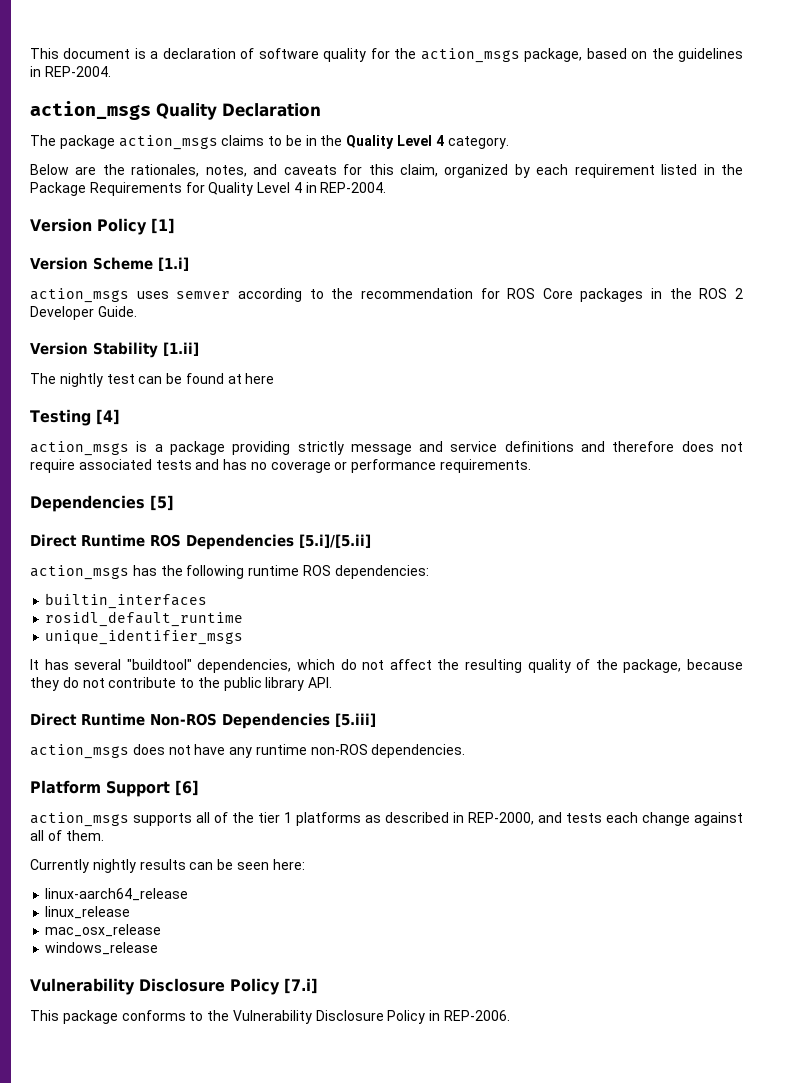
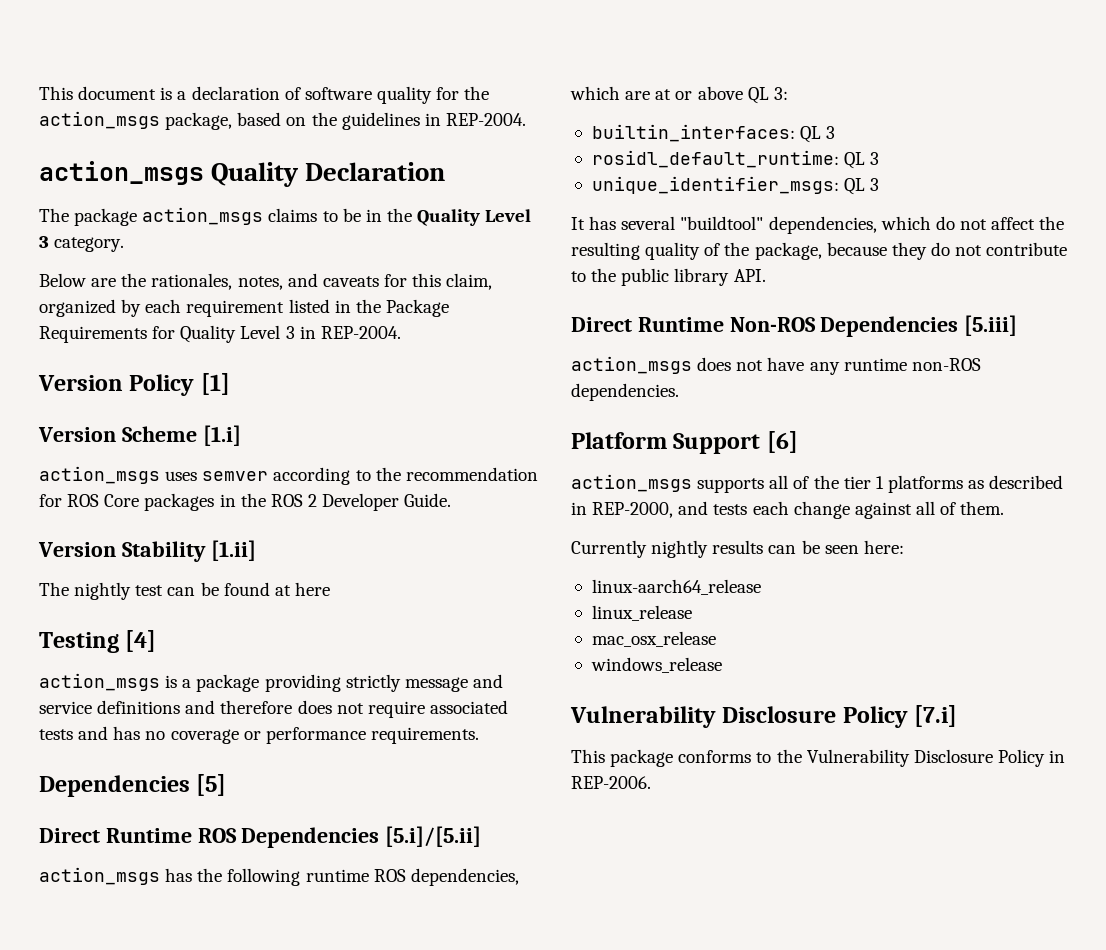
[435,135,444,146] 4 -> [39,236,49,248] 3
[293,182,302,193] 4 -> [285,326,295,339] 3
[334,565,429,579] [45,593,208,609] [45,611,244,627] [45,629,244,645] dependencies: // builtin_interfaces // rosidl_default_runtime // unique_identifier_msgs -> [410,868,519,886] [570,86,788,104] [591,124,836,143] [591,150,880,169] [591,176,880,195] dependencies, which are at or above QL 3: // builtin_interfaces: QL 3 // rosidl_default_runtime: QL 3 // unique_identifier_msgs: QL 3

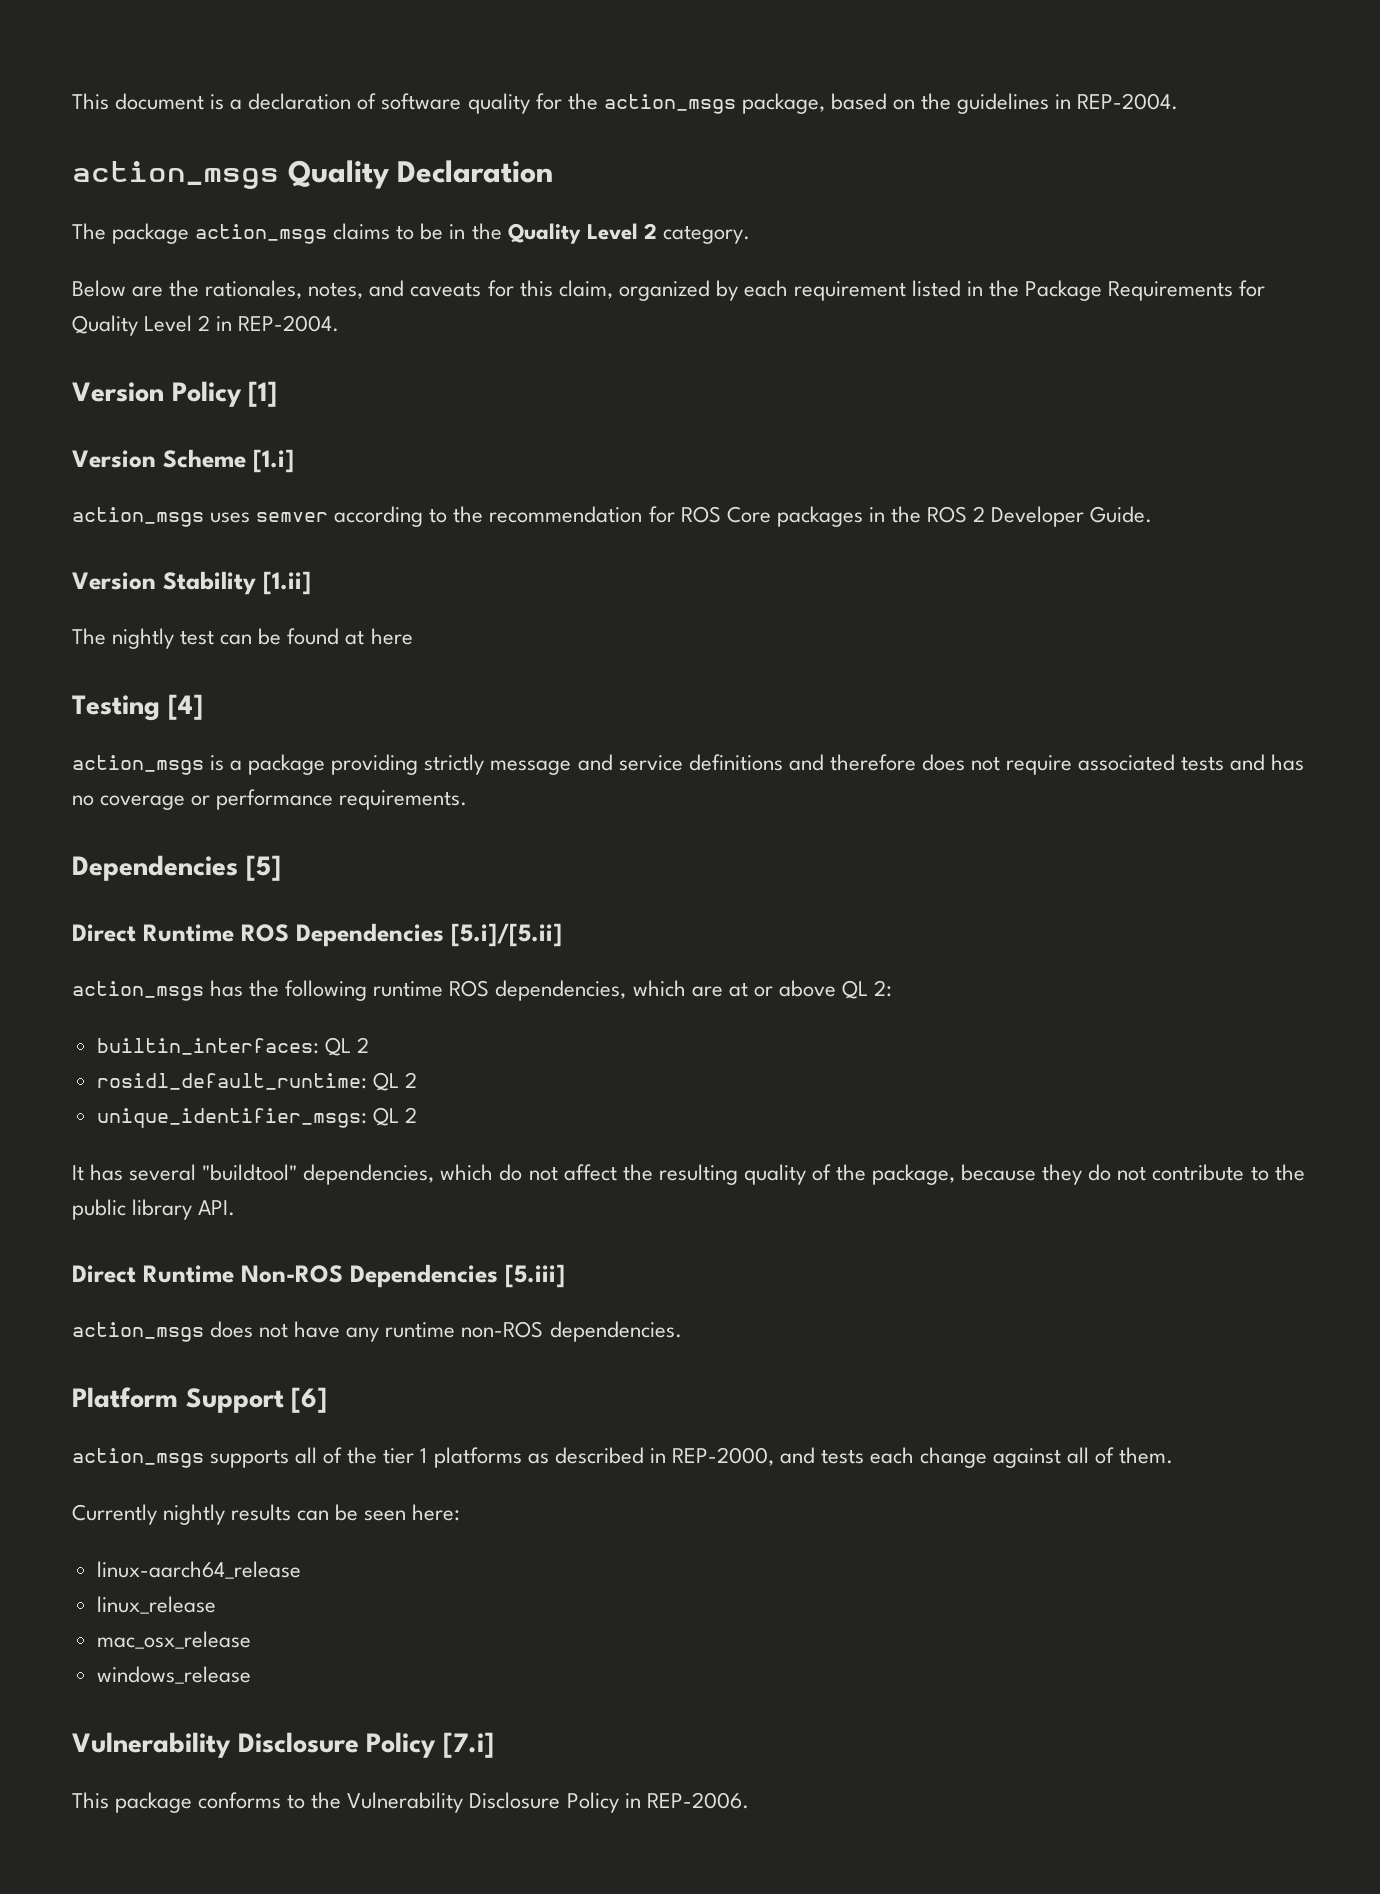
[39,236,49,248] 3 -> [643,223,657,239] 2
[285,326,295,339] 3 -> [198,315,211,331] 2
[773,87,788,100] 3: -> [873,980,892,997] 2:
[826,126,836,139] 3 -> [356,1037,369,1053] 2
[870,152,880,165] 3 -> [404,1072,417,1088] 2
[870,178,880,191] 3 -> [404,1107,417,1123] 2

